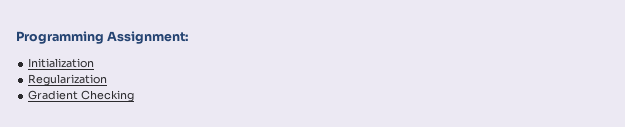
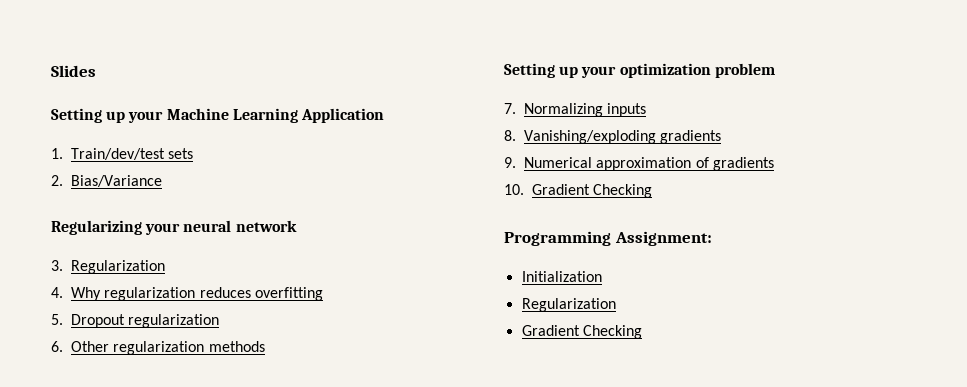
(16, 37) none -> [51,65,96,77] [51,108,384,123] [51,148,194,160] [51,175,162,187] [51,220,297,235] [51,260,165,274] [51,287,323,301] [51,314,220,328] [51,341,265,355] [504,63,775,78] [504,103,647,117] [504,130,722,144] [504,157,774,171] [504,184,653,198] Slides // Setting up your Machine Learning Application // 1. Train/dev/test sets // 2. Bias/Variance // Regularizing your neural network // 3. Regularization // 4. Why regularization reduces overfitting // 5. Dropout regularization // 6. Other regularization methods // Setting up your optimization problem // 7. Normalizing inputs // 8. Vanishing/exploding gradients // 9. Numerical approximation of gradients // 10. Gradient Checking //

